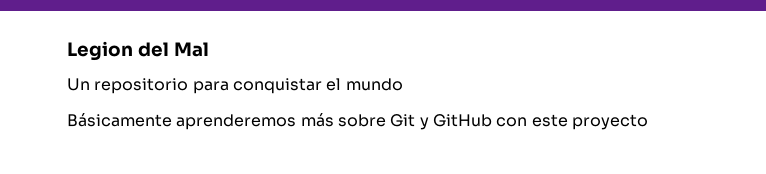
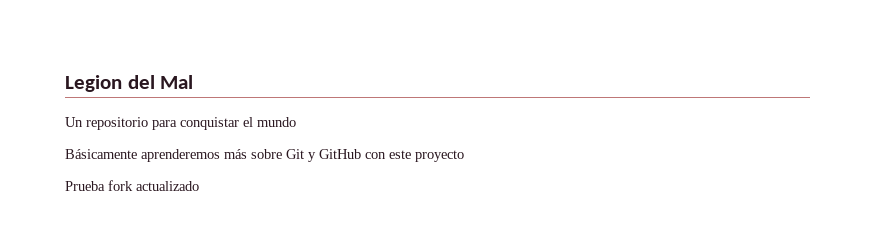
(648, 122) none -> [65,180,199,191] // Prueba fork actualizado

